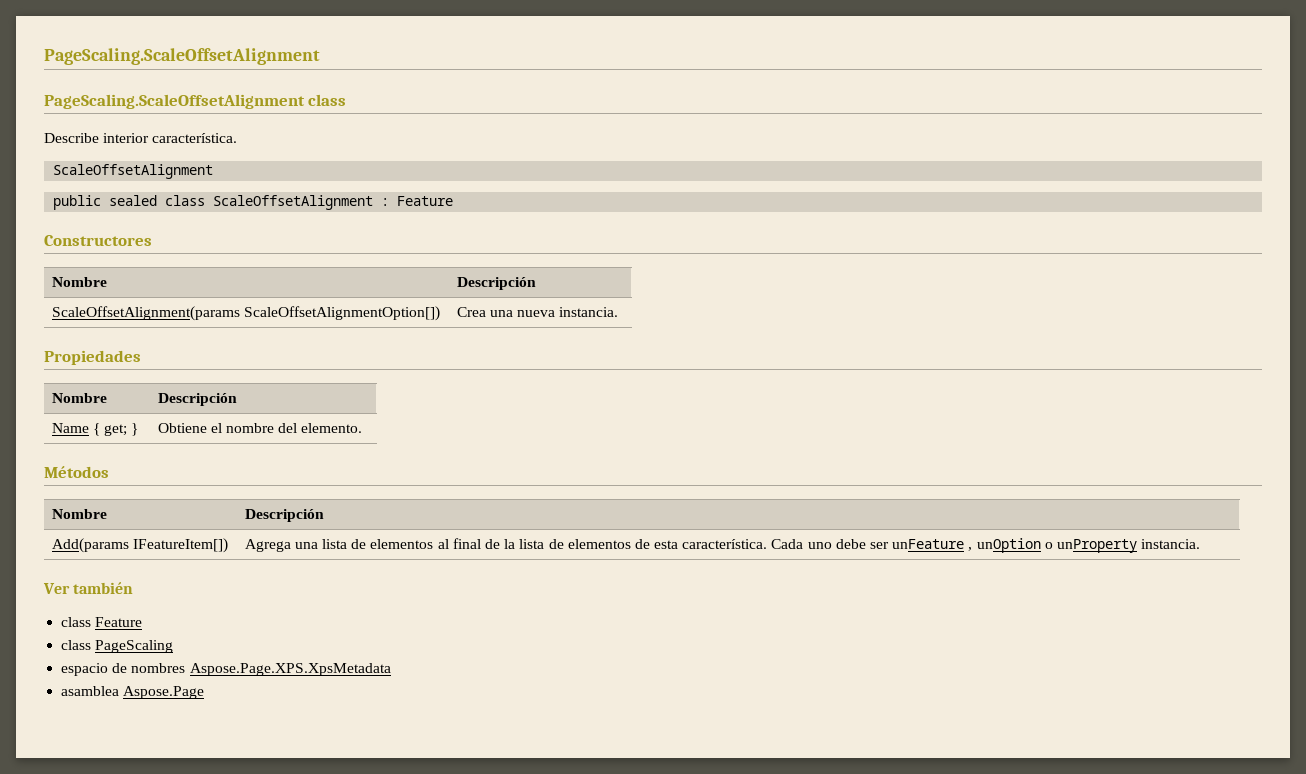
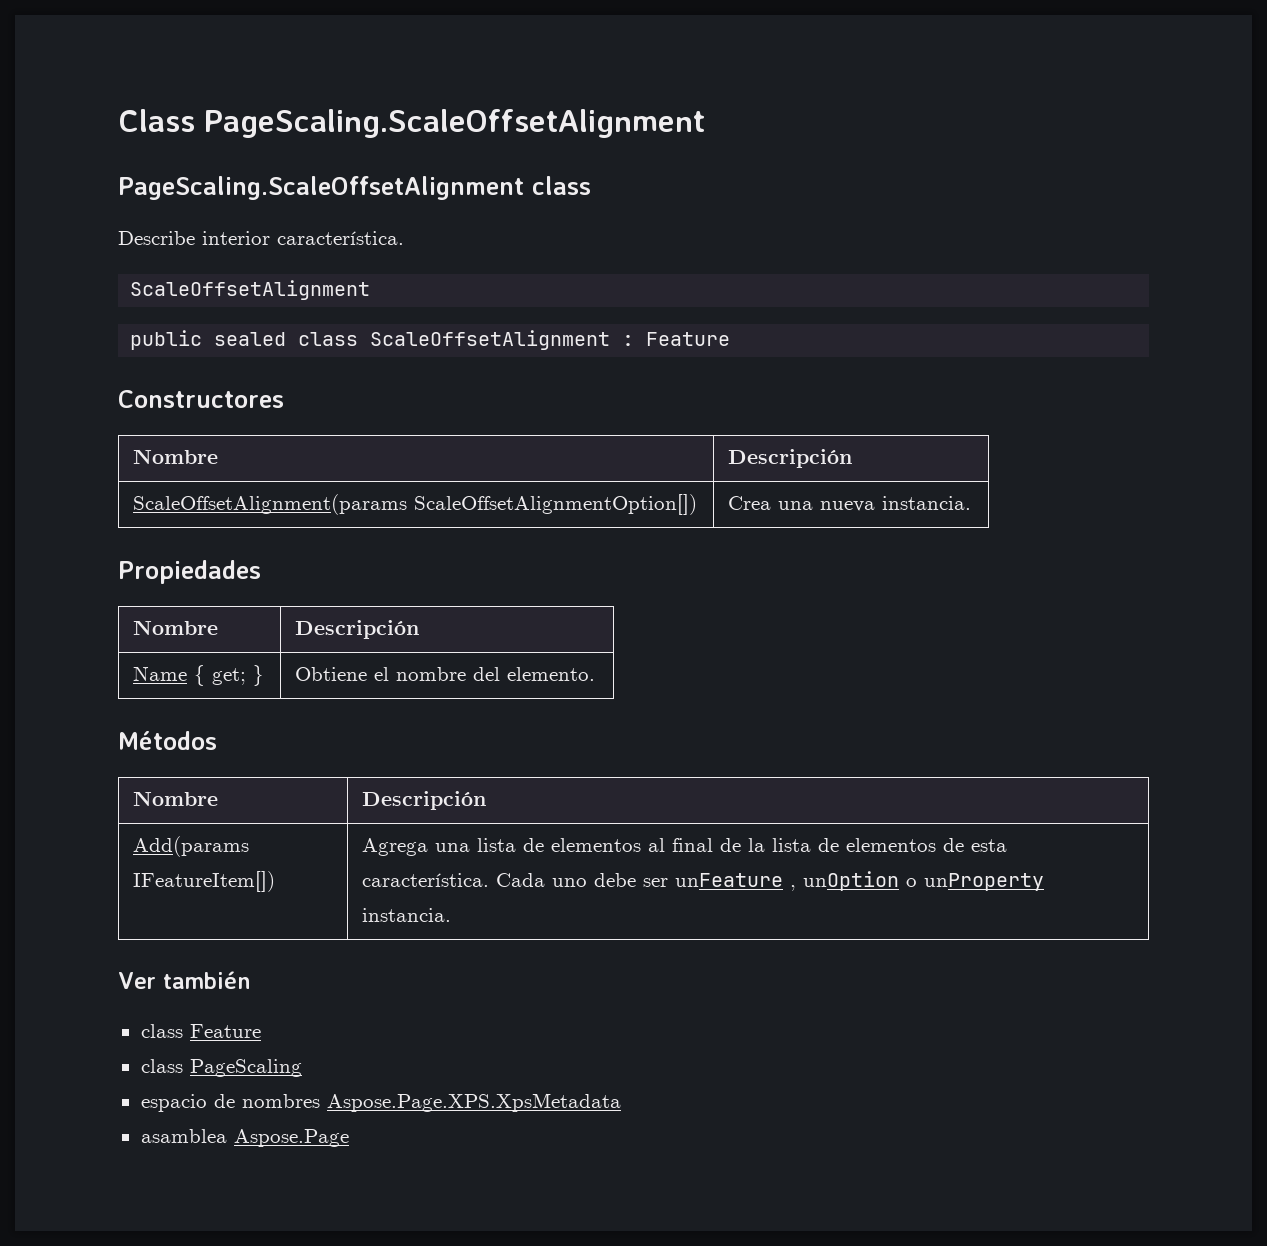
(44, 56) none -> [118,109,195,132] Class

